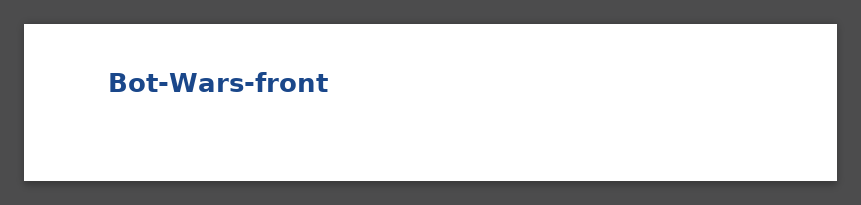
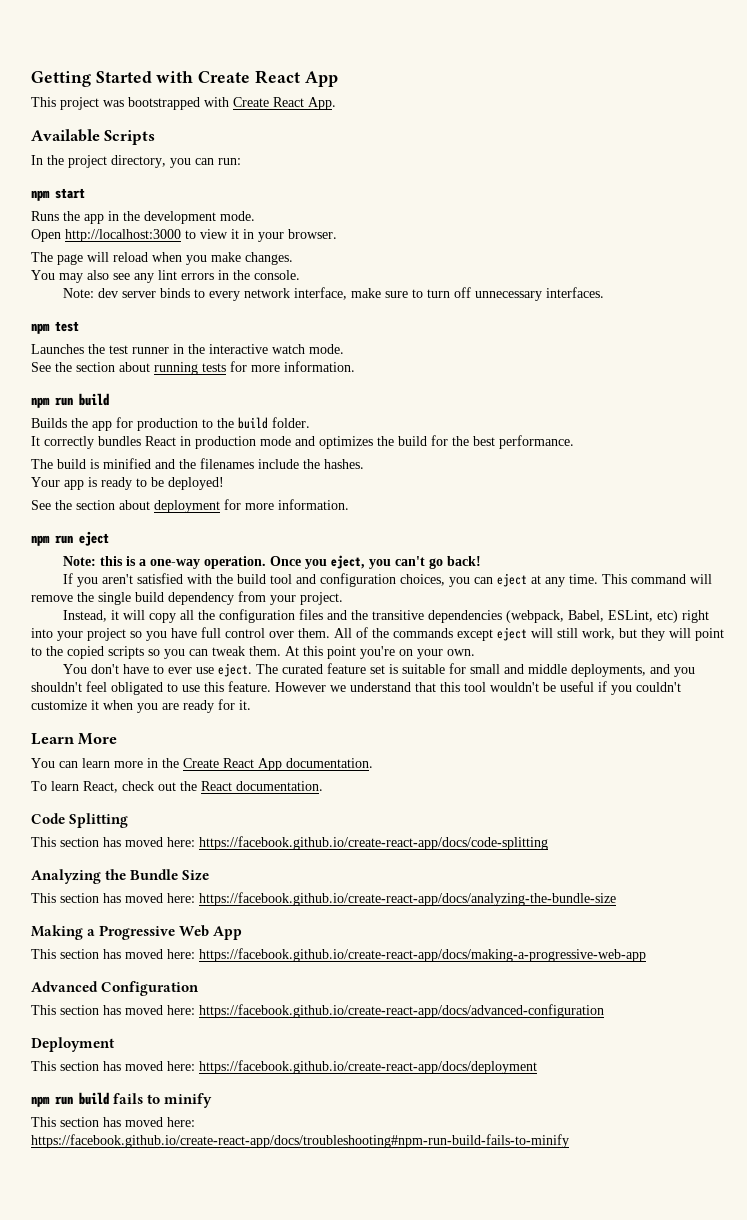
[108,72,328,92] Bot-Wars-front -> [31,70,338,87] [31,97,336,110] [31,129,156,145] [31,155,241,168] [31,188,85,201] [31,211,255,224] [31,229,337,242] [31,252,293,265] [31,270,300,283] [63,287,605,301] [31,321,79,334] [31,344,344,354] [31,361,355,375] [31,393,109,408] [31,417,310,431] [31,435,574,449] [31,458,364,469] [31,477,224,490] [31,499,349,513] [31,531,109,546] [63,555,482,569] [63,573,713,587] [31,591,343,605] [63,609,710,623] [31,627,724,641] [31,646,475,659] [63,663,696,677] [31,681,681,695] [31,699,251,713] [31,733,118,745] [31,758,373,771] [31,781,323,793] [31,813,129,828] [31,836,548,850] [31,869,210,884] [31,892,616,906] [31,925,243,940] [31,948,646,962] [31,981,200,996] [31,1004,604,1018] [31,1037,115,1052] [31,1060,537,1074] [31,1092,213,1108] [31,1117,195,1127] [31,1134,569,1148] Getting Started with Create React App // This project was bootstrapped with Create React App. // Available Scripts // In the project directory, you can run: // npm start // Runs the app in the development mode. // Open http://localhost:3000 to view it in your browser. // The page will reload when you make changes. // You may also see any lint errors in the console. // Note: dev server binds to every network interface, make sure to turn off unnecessary interfaces. // npm test // Launches the test runner in the interactive watch mode. // See the section about running tests for more information. // npm run build // Builds the app for production to the build folder. // It correctly bundles React in production mode and optimizes the build for the best performance. // The build is minified and the filenames include the hashes. // Your app is ready to be deployed! // See the section about deployment for more information. // npm run eject // Note: this is a one-way operation. Once you eject, you can't go back! // If you aren't satisfied with the build tool and configuration choices, you can eject at any time. This command will remove the single build dependency from your project. // Instead, it will copy all the configuration files and the transitive dependencies (webpack, Babel, ESLint, etc) right into your project so you have full control over them. All of the commands except eject will still work, but they will point to the copied scripts so you can tweak them. At this point you're on your own. // You don't have to ever use eject. The curated feature set is suitable for small and middle deployments, and you shouldn't feel obligated to use this feature. However we understand that this tool wouldn't be useful if you couldn't customize it when you are ready for it. // Learn More // You can learn more in the Create React App documentation. // To learn React, check out the React documentation. // Code Splitting // This section has moved here: https://facebook.github.io/create-react-app/docs/code-splitting // Analyzing the Bundle Size // This section has moved here: https://facebook.github.io/create-react-app/docs/analyzing-the-bundle-size // Making a Progressive Web App // This section has moved here: https://facebook.github.io/create-react-app/docs/making-a-progressive-web-app // Advanced Configuration // This section has moved here: https://facebook.github.io/create-react-app/docs/advanced-configuration // Deployment // This section has moved here: https://facebook.github.io/create-react-app/docs/deployment // npm run build fails to minify // This section has moved here: https://facebook.github.io/create-react-app/docs/troubleshooting#npm-run-build-fails-to-minify

